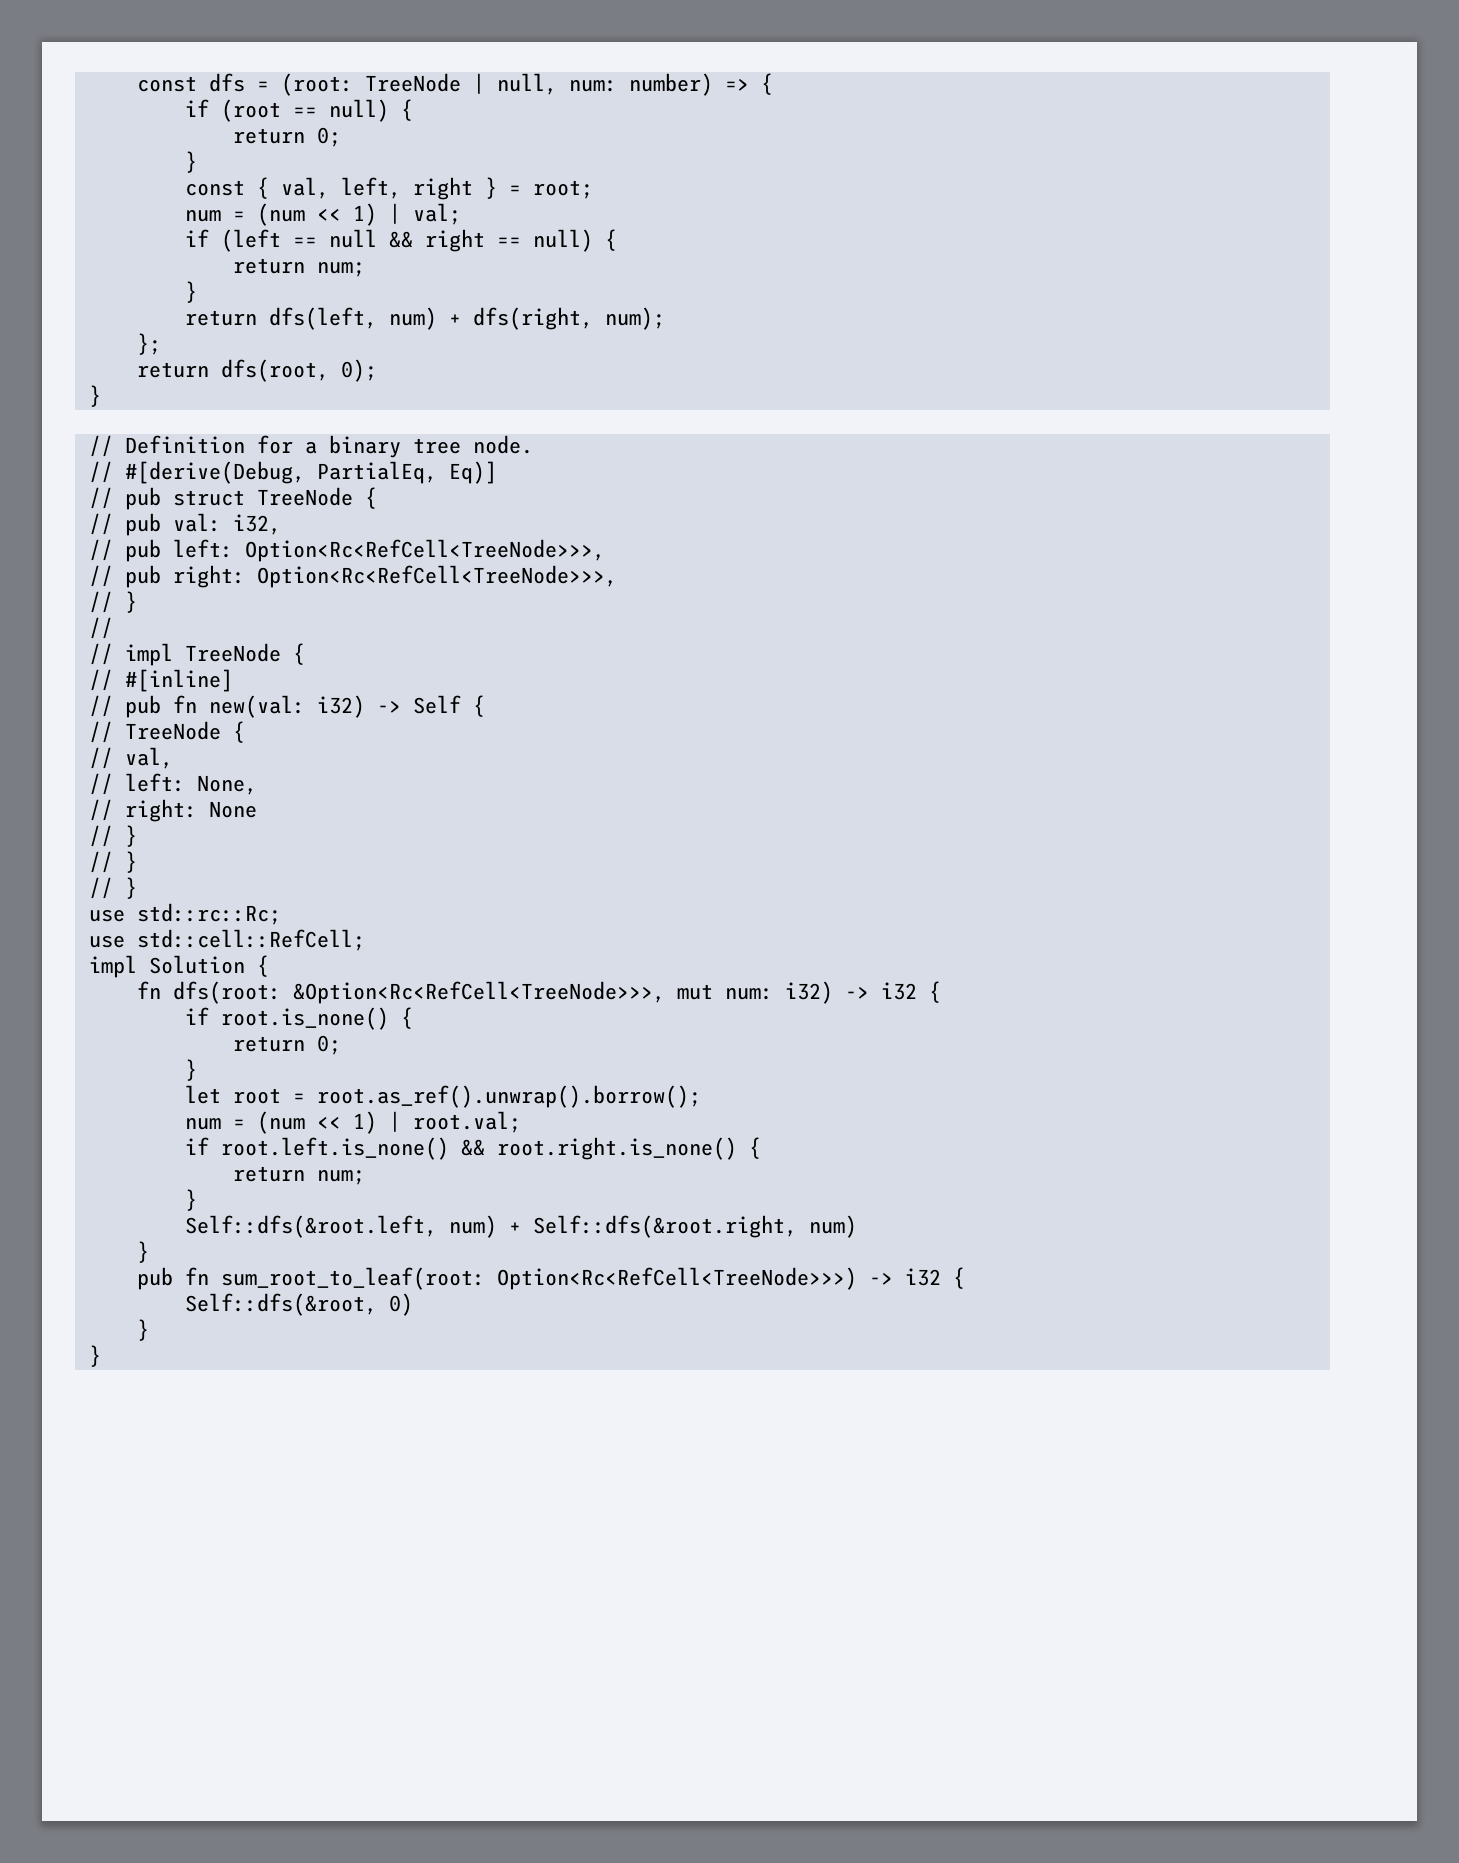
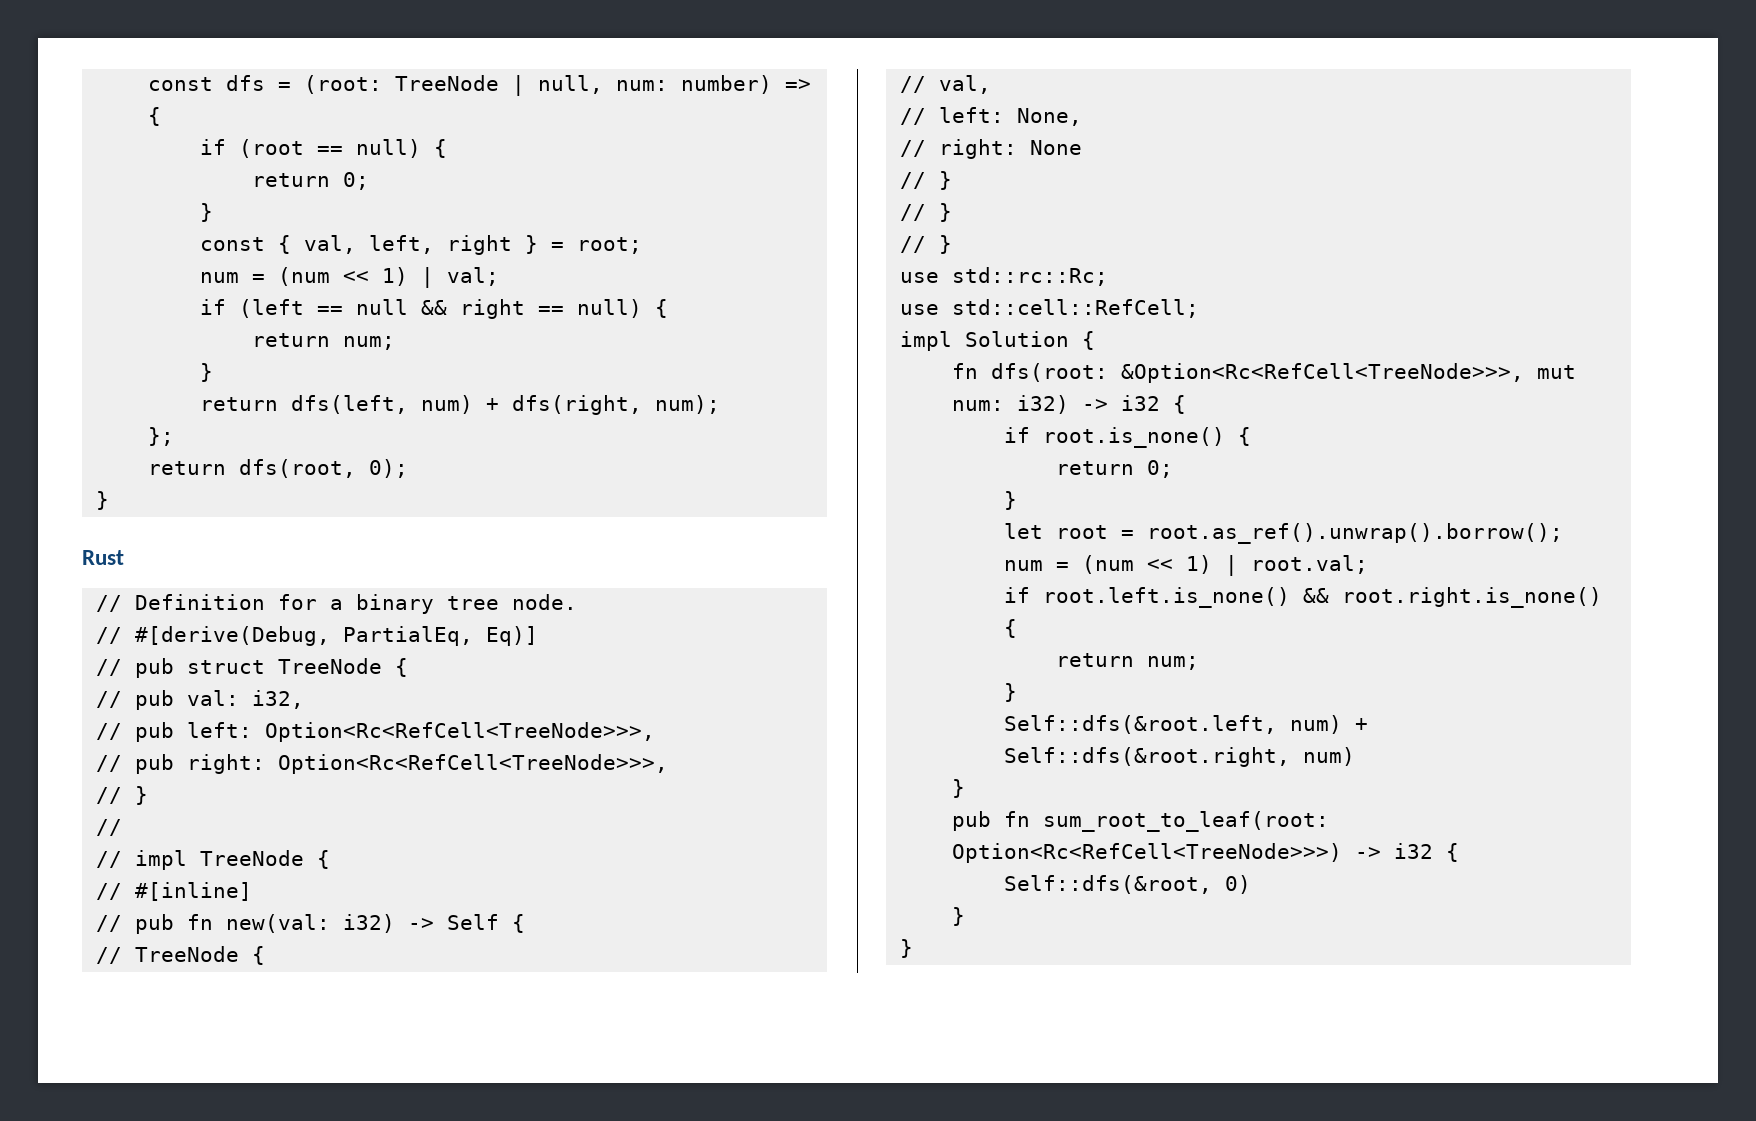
(101, 396) none -> [82,550,124,565] // Rust

